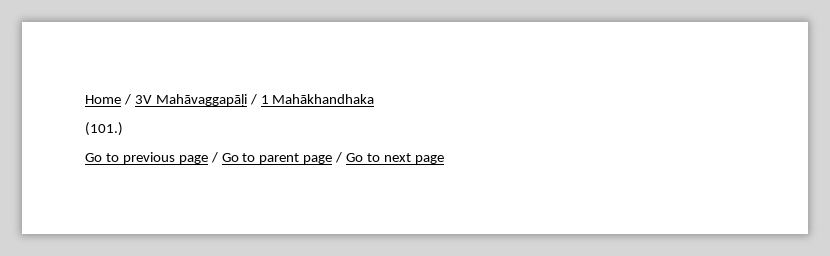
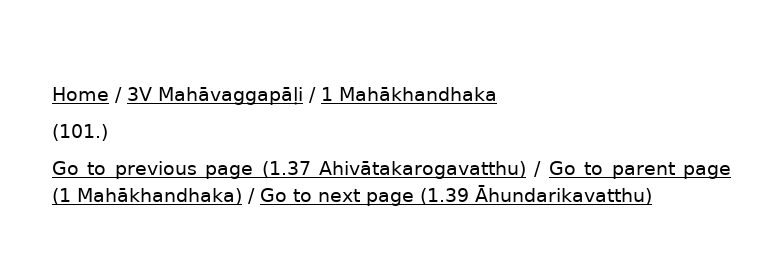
(208, 159) none -> [261,161,526,179] (1.37 Ahivātakarogavatthu)
(333, 159) none -> [52,188,242,205] (1 Mahākhandhaka)
(444, 159) none -> [420,185,652,205] (1.39 Āhundarikavatthu)

